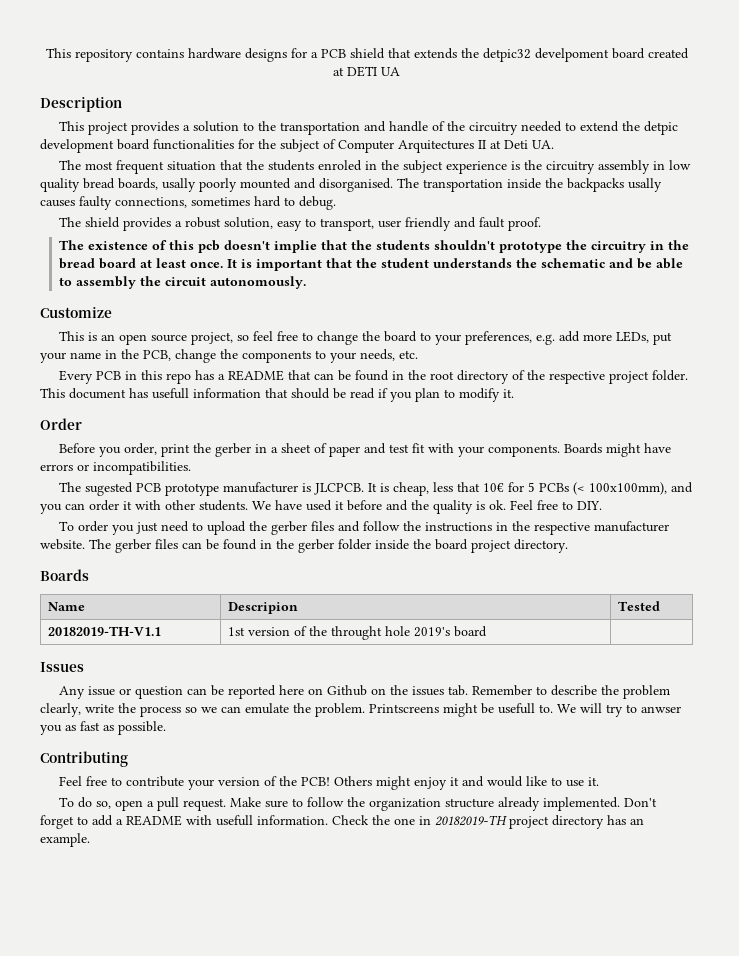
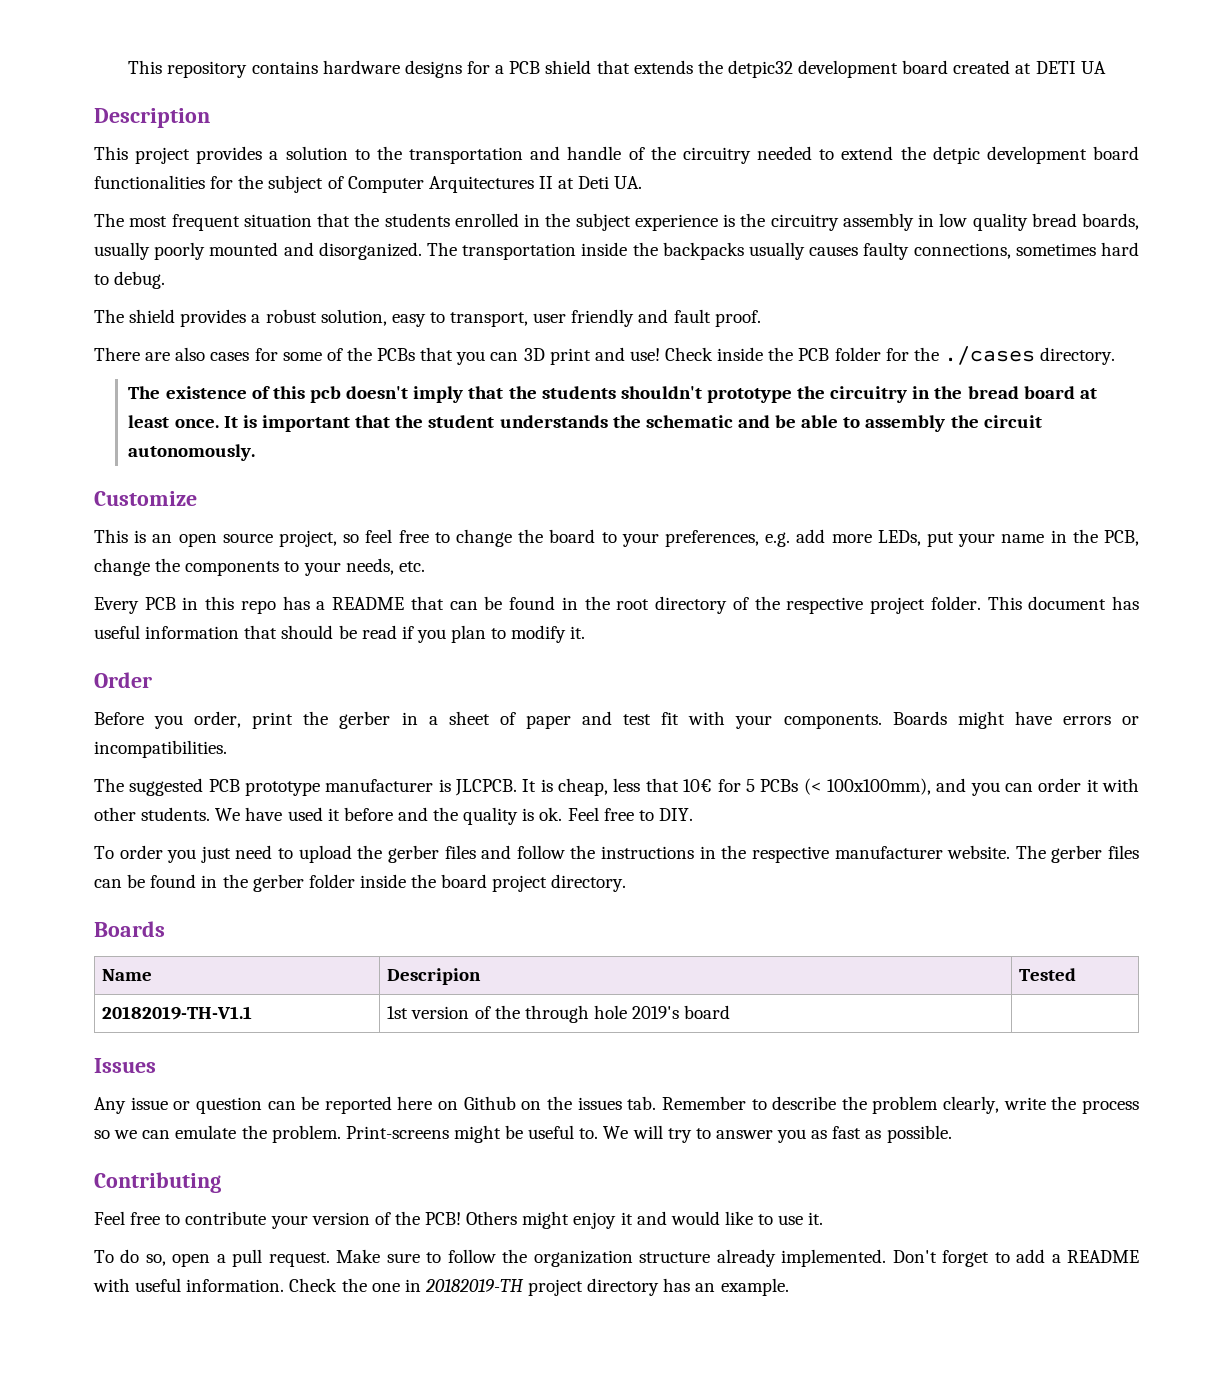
[534,48,609,62] develpoment -> [798,60,899,78] development
[318,160,363,171] enroled -> [454,213,519,227] enrolled
[162,178,196,192] usally -> [94,242,150,260] usually
[319,178,393,192] disorganised. -> [318,242,422,260] disorganized.
[628,178,662,192] usally -> [749,242,805,260] usually
(542, 224) none -> [94,346,1116,365] // There are also cases for some of the PCBs that you can 3D print and use! Check inside the PCB folder for the ./cases directory.
[274,240,318,253] implie -> [413,386,464,403] imply
[152,388,189,399] usefull -> [94,625,140,639] useful
[85,482,134,496] sugested -> [129,778,204,796] suggested
[330,626,382,640] throught -> [524,1005,589,1023] through
[369,704,439,713] Printscreens -> [345,1126,449,1139] Print-screens
[498,703,535,714] usefull -> [528,1125,575,1139] useful
[641,706,681,713] anwser -> [715,1130,773,1139] answer
[216,815,253,826] usefull -> [135,1278,182,1292] useful

